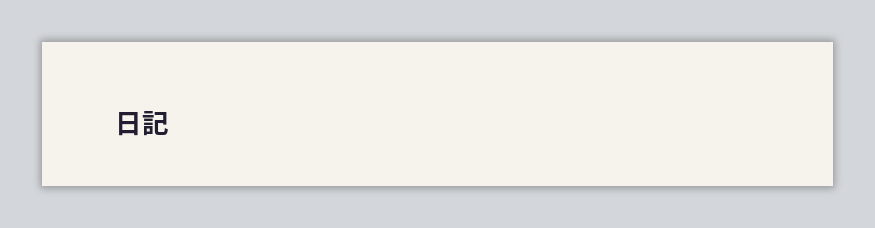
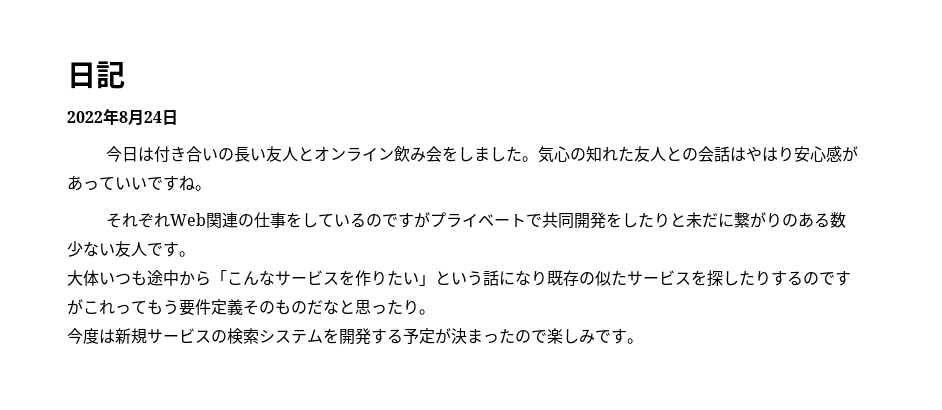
(169, 123) none -> [67,108,178,126] [106,146,859,163] [67,175,211,191] [106,212,847,229] [67,241,195,257] [67,270,851,287] [67,299,435,316] [67,328,643,345] // 2022年8月24日 // 今日は付き合いの長い友人とオンライン飲み会をしました。気心の知れた友人との会話はやはり安心感があっていいですね。 // それぞれWeb関連の仕事をしているのですがプライベートで共同開発をしたりと未だに繋がりのある数少ない友人です。 // 大体いつも途中から「こんなサービスを作りたい」という話になり既存の似たサービスを探したりするのですがこれってもう要件定義そのものだなと思ったり。 // 今度は新規サービスの検索システムを開発する予定が決まったので楽しみです。

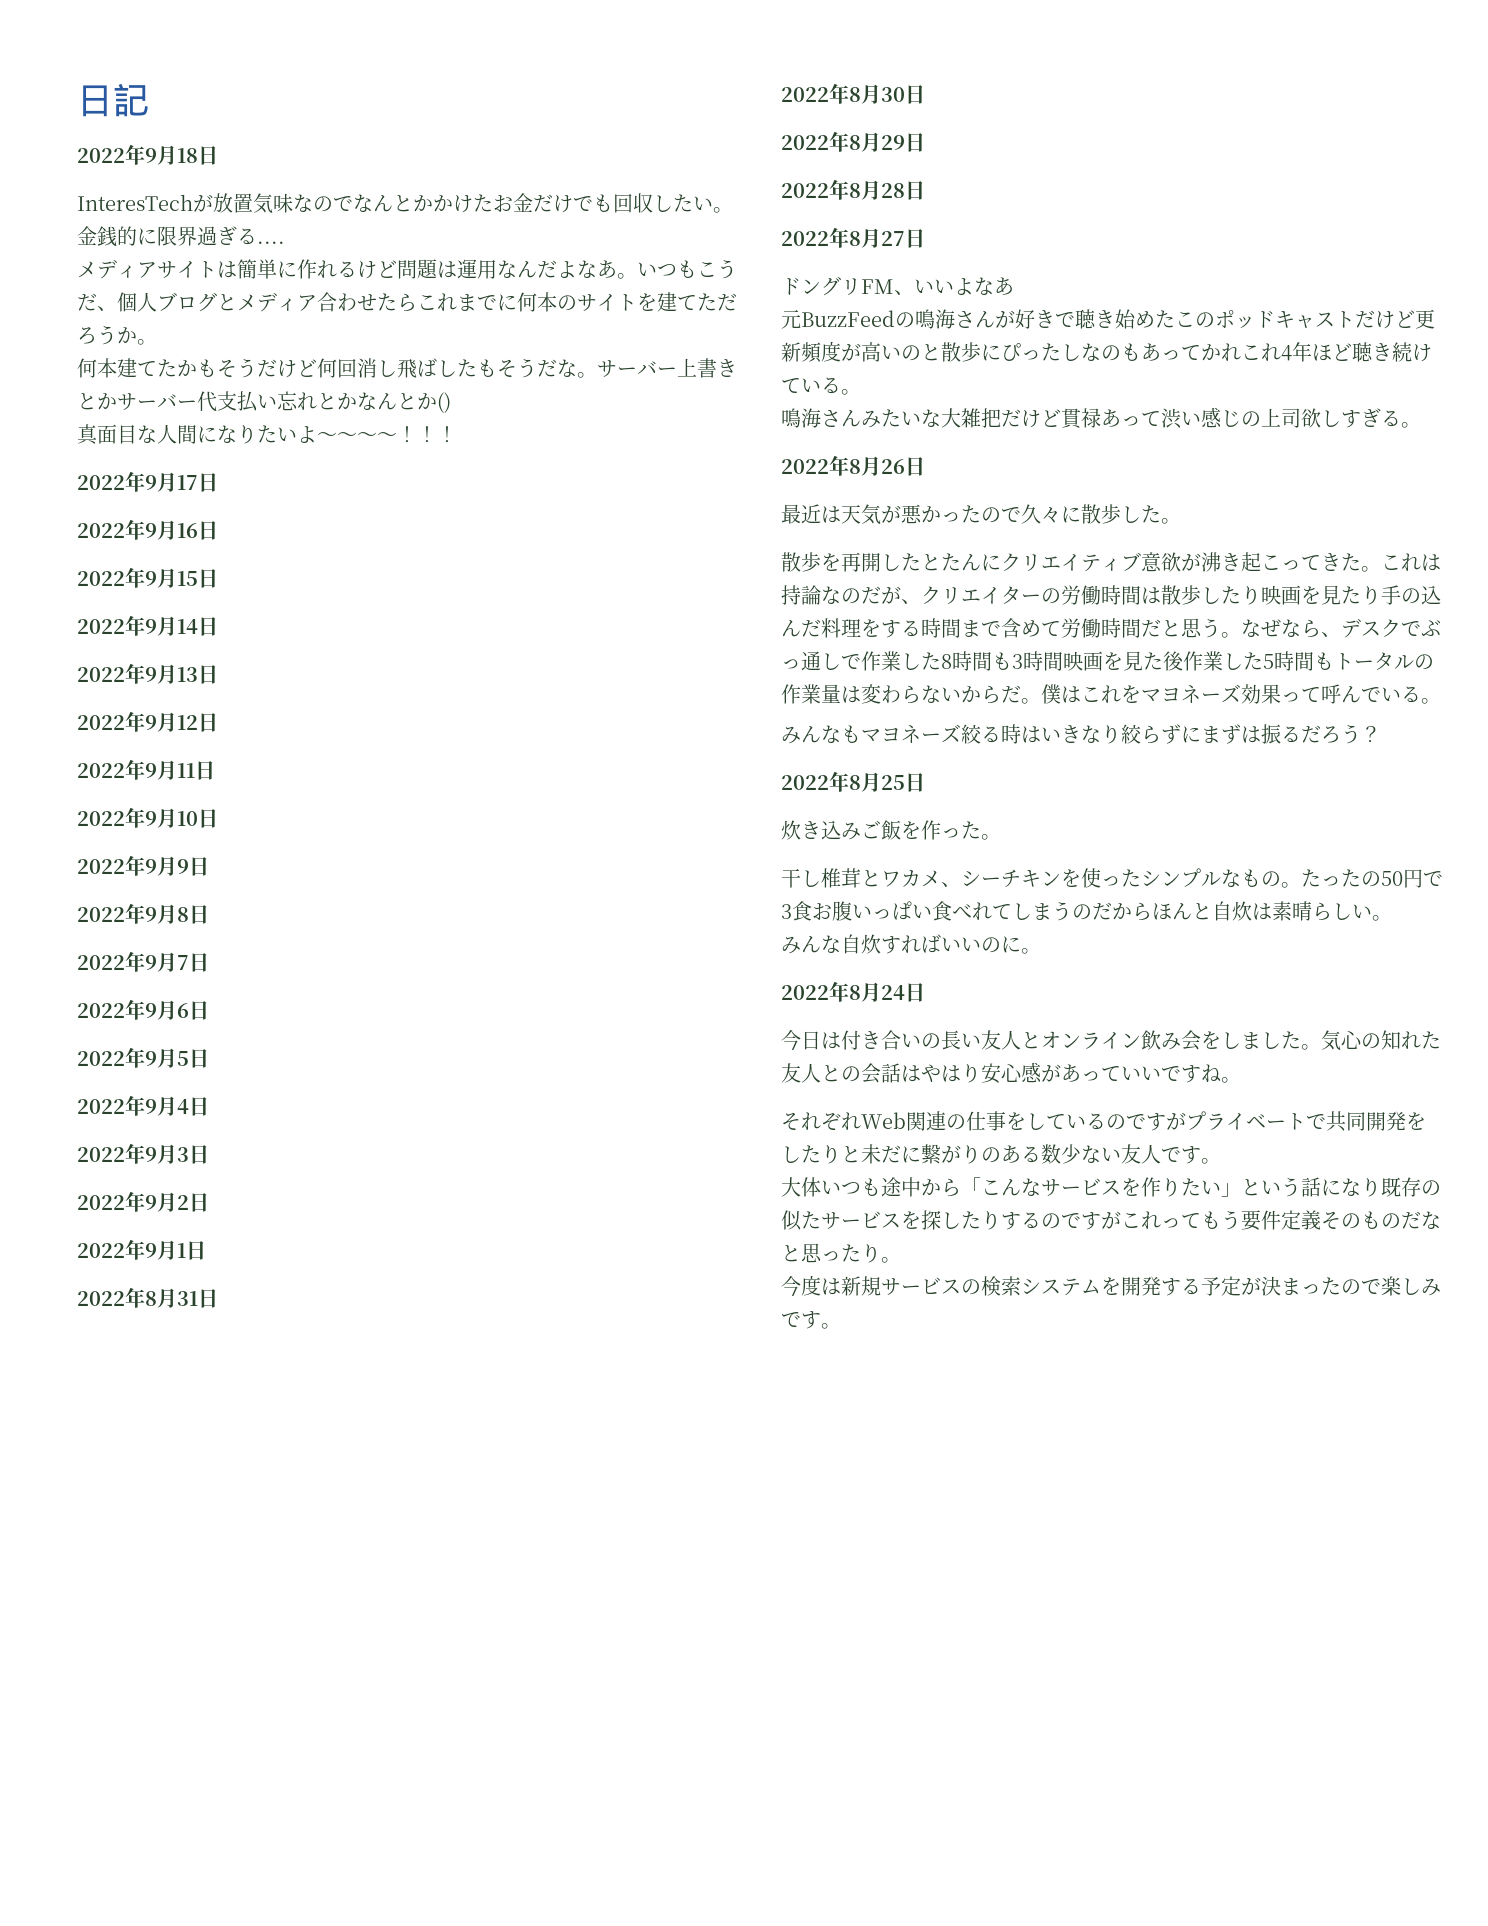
(125, 75) none -> [77,144,218,165] [77,193,733,214] [77,226,285,247] [77,259,737,279] [77,292,737,312] [77,325,157,345] [77,358,737,378] [77,391,451,413] [77,424,457,445] [77,471,218,492] [77,519,218,540] [77,567,218,588] [77,615,218,636] [77,663,218,684] [77,711,218,732] [77,759,215,780] [77,807,218,828] [77,855,209,876] [77,903,209,924] [77,951,209,972] [77,999,209,1020] [77,1047,209,1068] [77,1095,209,1116] [77,1143,209,1164] [77,1191,209,1212] [77,1239,206,1260] [77,1287,218,1308] [781,83,925,104] [781,131,925,152] [781,179,925,200] [781,227,925,248] [781,276,1014,296] [781,309,1435,329] [781,341,1432,363] [781,377,861,395] [781,407,1421,429] [781,455,925,476] [781,504,1181,525] [781,552,1441,572] [781,585,1441,605] [781,618,1441,638] [781,651,1434,671] [781,684,1441,704] [781,724,1381,744] [781,771,925,792] [781,820,1001,840] [781,868,1443,888] [781,901,1392,921] [781,934,1041,954] // 2022年9月18日 // InteresTechが放置気味なのでなんとかかけたお金だけでも回収したい。金銭的に限界過ぎる.... // メディアサイトは簡単に作れるけど問題は運用なんだよなあ。いつもこうだ、個人ブログとメディア合わせたらこれまでに何本のサイトを建てただろうか。 // 何本建てたかもそうだけど何回消し飛ばしたもそうだな。サーバー上書きとかサーバー代支払い忘れとかなんとか() // 真面目な人間になりたいよ～～～～！！！ // 2022年9月17日 // 2022年9月16日 // 2022年9月15日 // 2022年9月14日 // 2022年9月13日 // 2022年9月12日 // 2022年9月11日 // 2022年9月10日 // 2022年9月9日 // 2022年9月8日 // 2022年9月7日 // 2022年9月6日 // 2022年9月5日 // 2022年9月4日 // 2022年9月3日 // 2022年9月2日 // 2022年9月1日 // 2022年8月31日 // 2022年8月30日 // 2022年8月29日 // 2022年8月28日 // 2022年8月27日 // ドングリFM、いいよなあ // 元BuzzFeedの鳴海さんが好きで聴き始めたこのポッドキャストだけど更新頻度が高いのと散歩にぴったしなのもあってかれこれ4年ほど聴き続けている。 // 鳴海さんみたいな大雑把だけど貫禄あって渋い感じの上司欲しすぎる。 // 2022年8月26日 // 最近は天気が悪かったので久々に散歩した。 // 散歩を再開したとたんにクリエイティブ意欲が沸き起こってきた。これは持論なのだが、クリエイターの労働時間は散歩したり映画を見たり手の込んだ料理をする時間まで含めて労働時間だと思う。なぜなら、デスクでぶっ通しで作業した8時間も3時間映画を見た後作業した5時間もトータルの作業量は変わらないからだ。僕はこれをマヨネーズ効果って呼んでいる。 // みんなもマヨネーズ絞る時はいきなり絞らずにまずは振るだろう？ // 2022年8月25日 // 炊き込みご飯を作った。 // 干し椎茸とワカメ、シーチキンを使ったシンプルなもの。たったの50円で3食お腹いっぱい食べれてしまうのだからほんと自炊は素晴らしい。 // みんな自炊すればいいのに。

